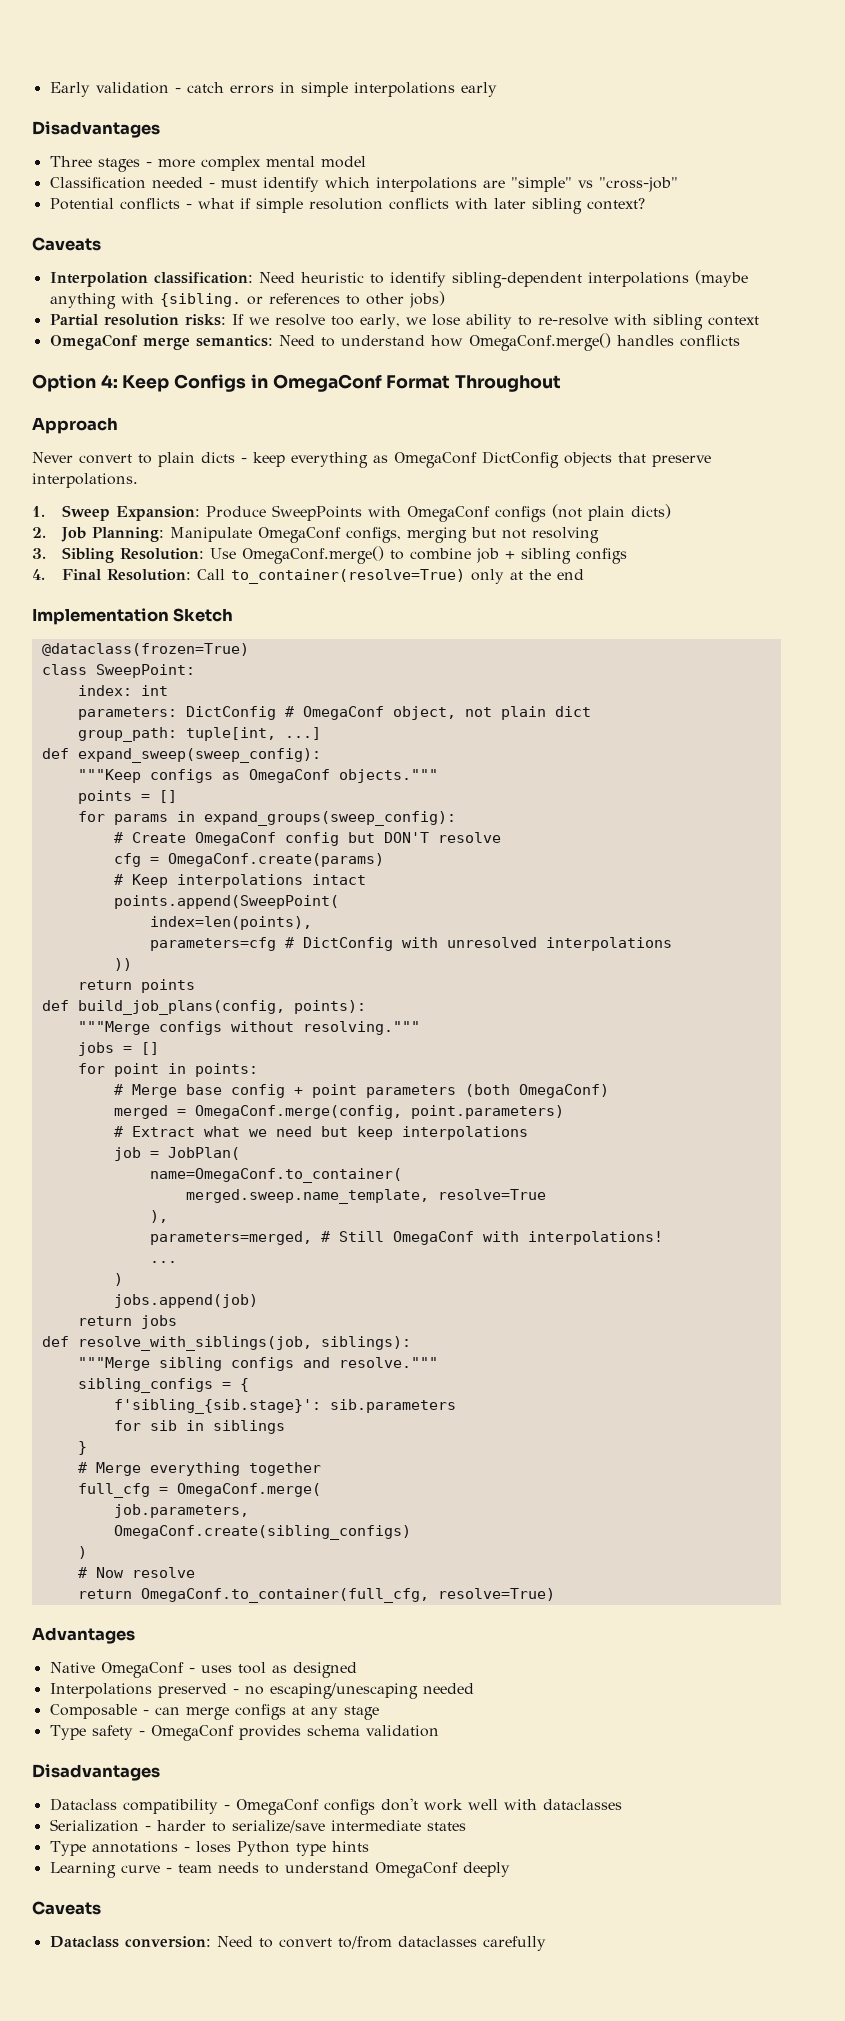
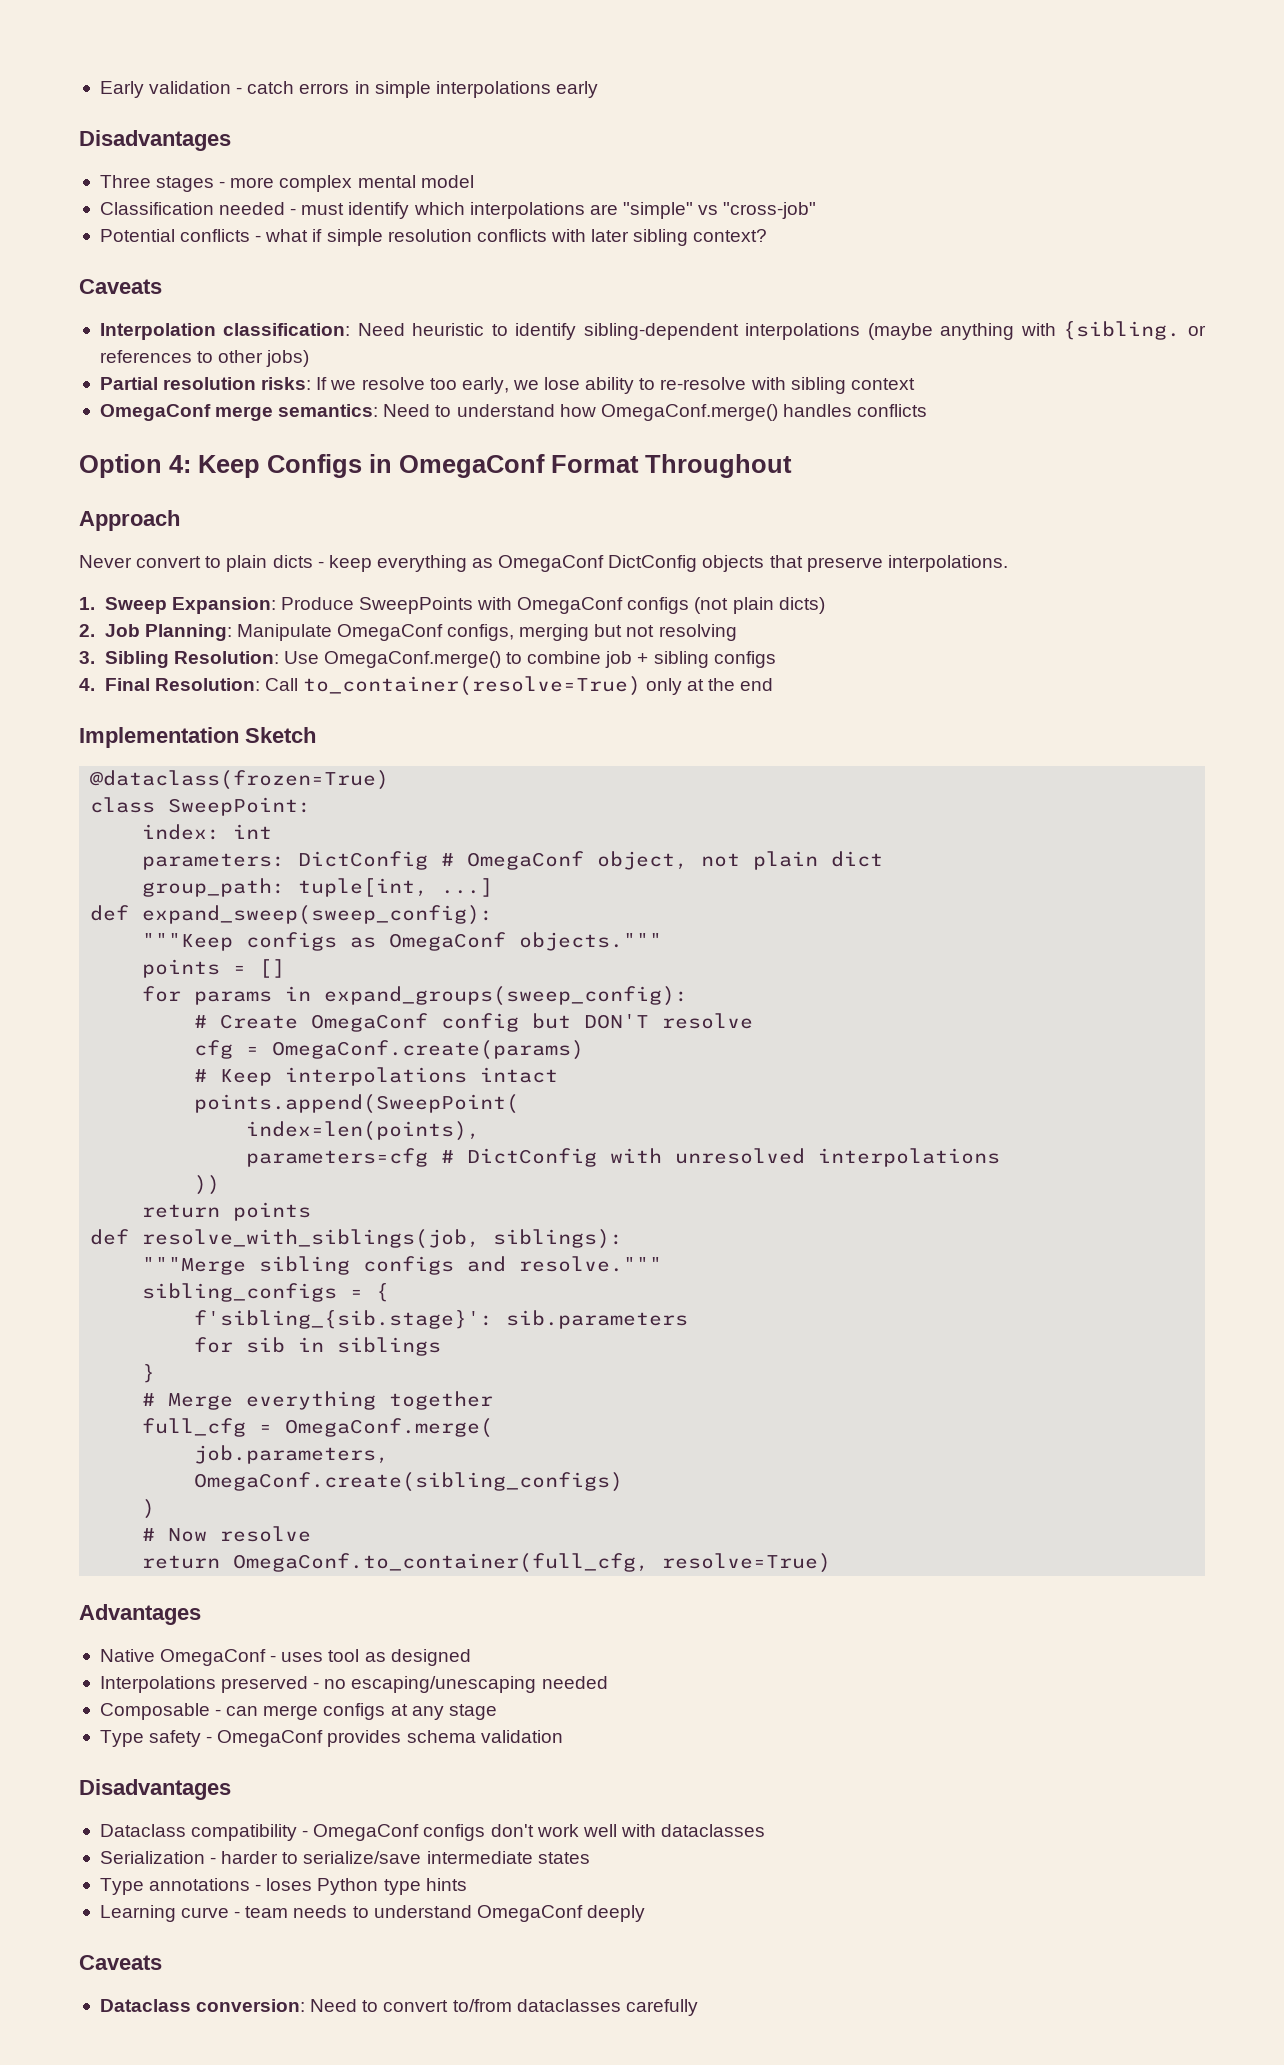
[41,1000,366,1015] [77,1021,420,1035] [77,1042,159,1056] [77,1063,258,1077] [113,1084,609,1098] [113,1105,564,1119] [113,1126,528,1140] [113,1147,240,1161] [149,1168,402,1183] [185,1189,546,1204] [149,1210,168,1223] [149,1231,663,1245] [149,1261,177,1263] [113,1273,123,1286] [113,1294,258,1308] [77,1315,177,1329] // def build_job_plans(config, points): // """Merge configs without resolving.""" // jobs = [] // for point in points: // # Merge base config + point parameters (both OmegaConf) // merged = OmegaConf.merge(config, point.parameters) // # Extract what we need but keep interpolations // job = JobPlan( // name=OmegaConf.to_container( // merged.sweep.name_template, resolve=True // ), // parameters=merged, # Still OmegaConf with interpolations! // ... // ) // jobs.append(job) // return jobs -> (312, 1211) none

